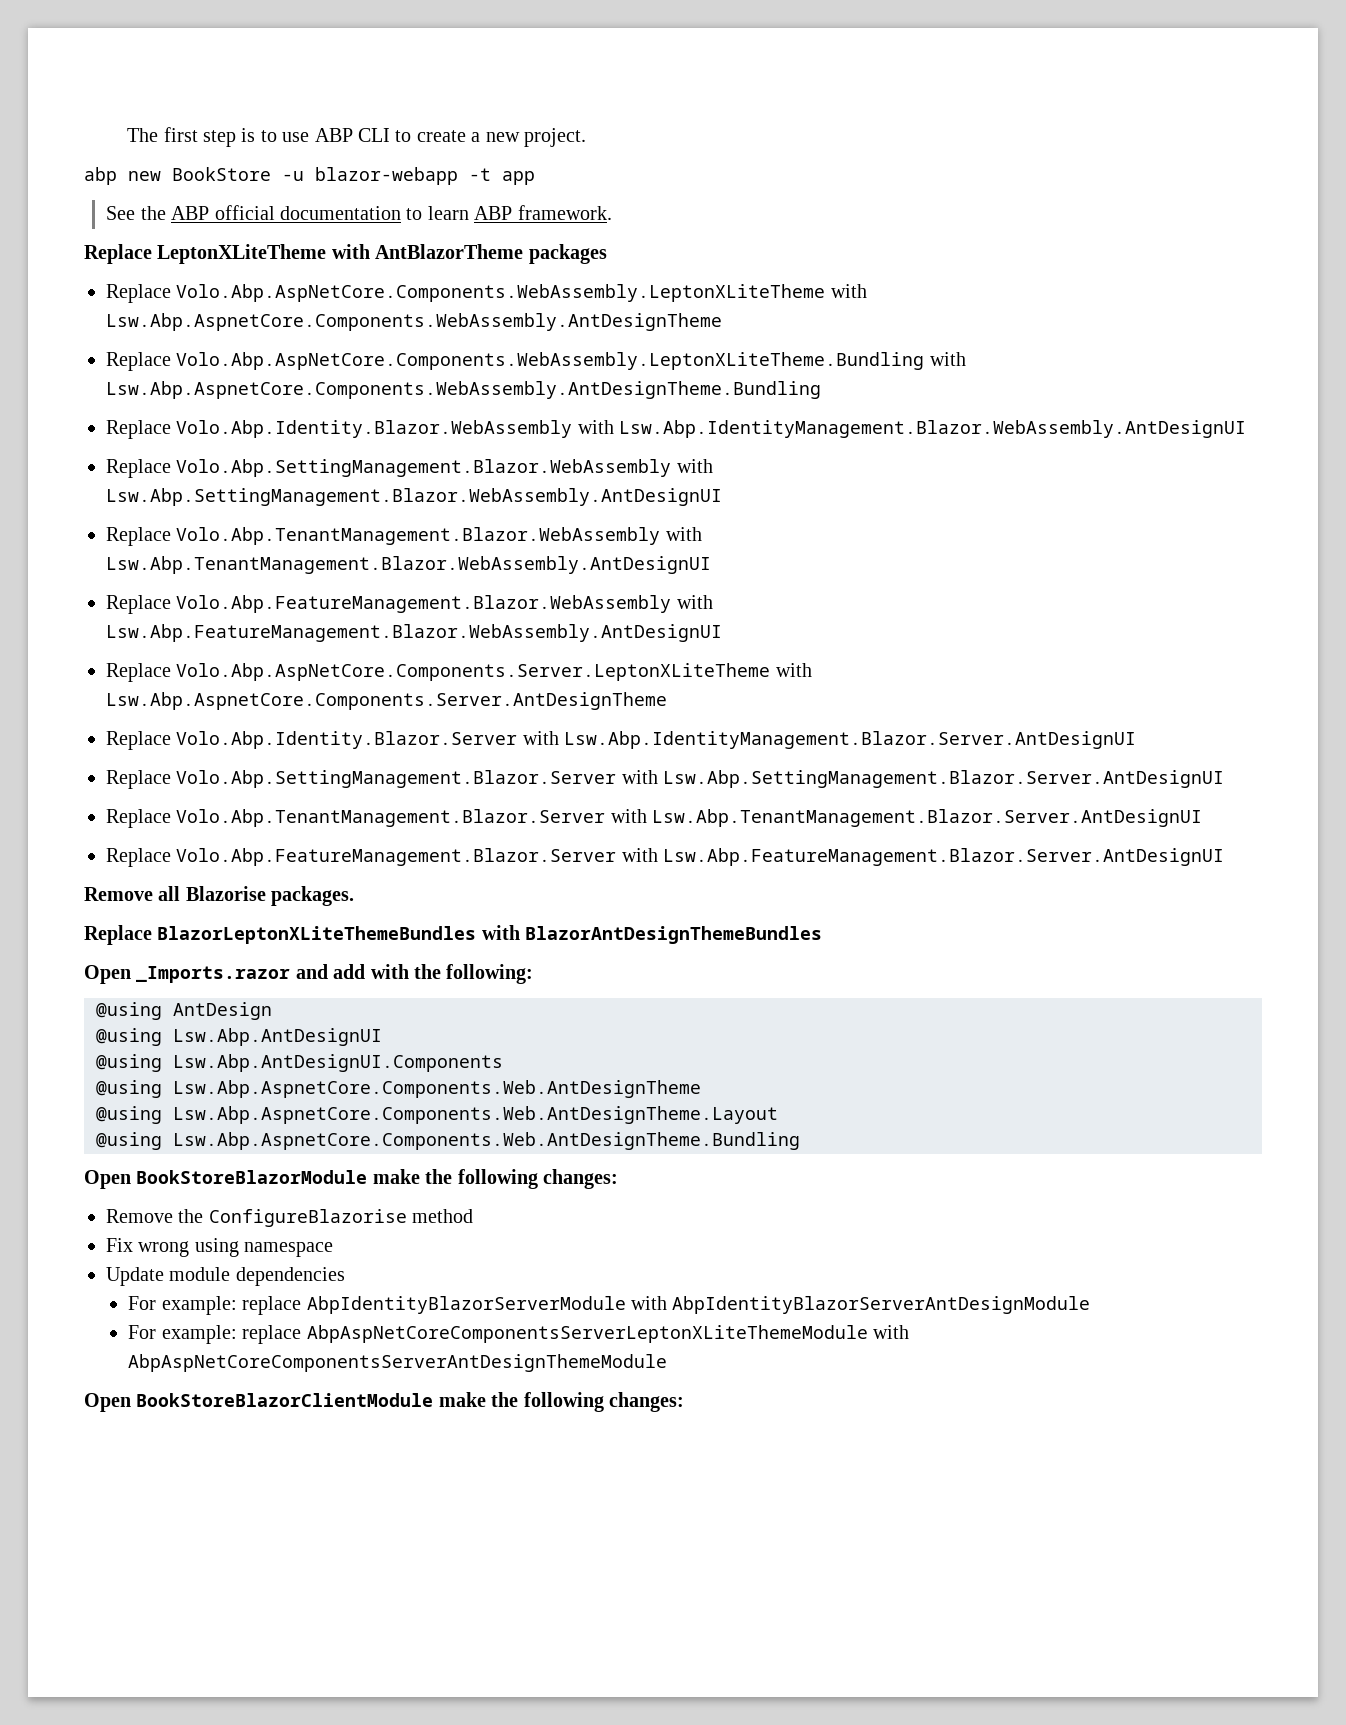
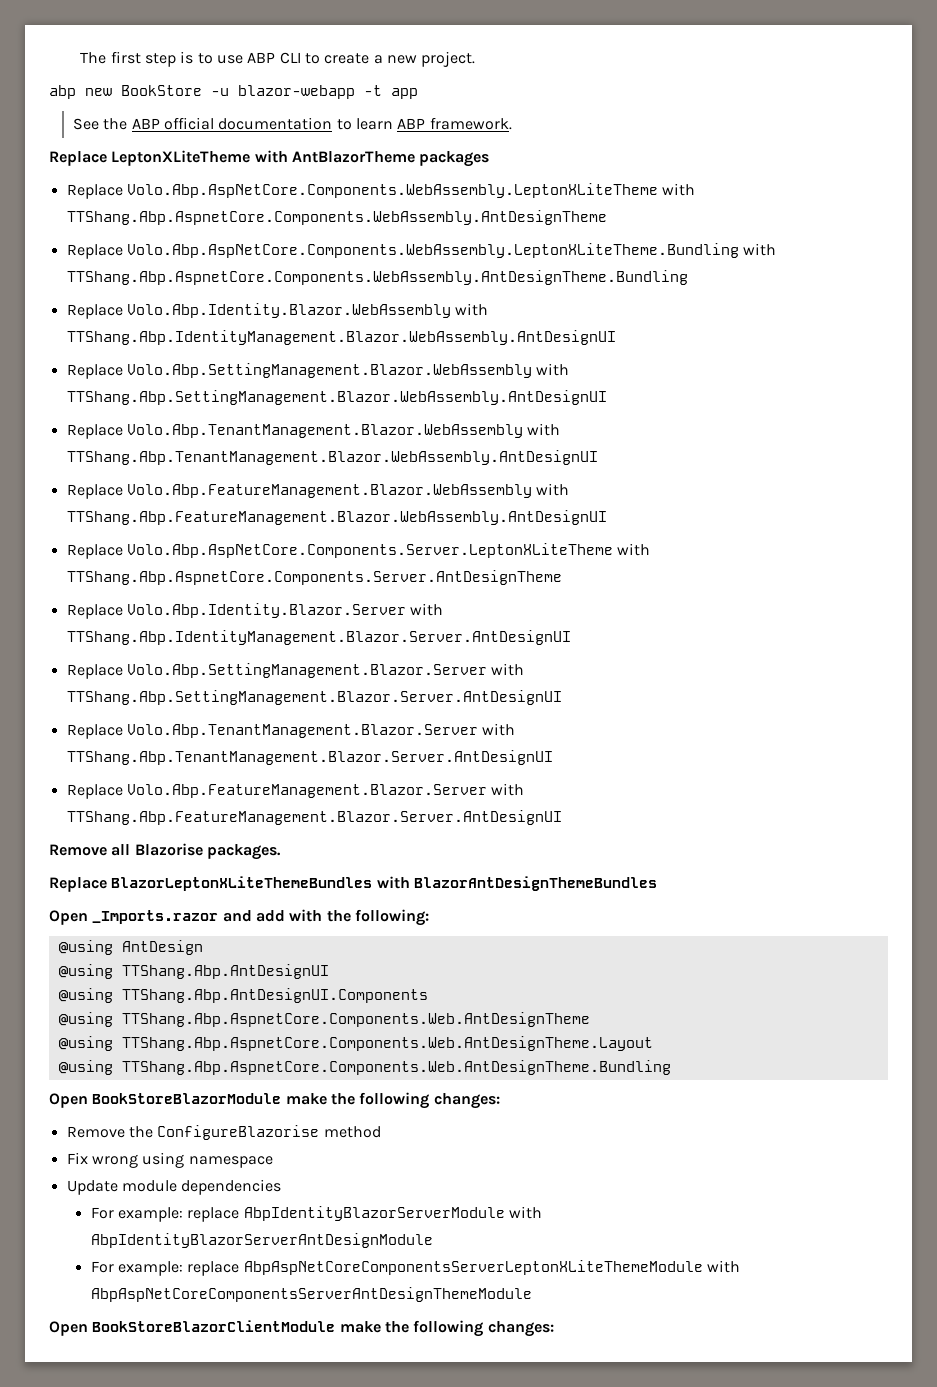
[106,313,722,331] Lsw.Abp.AspnetCore.Components.WebAssembly.AntDesignTheme -> [66,210,607,225] TTShang.Abp.AspnetCore.Components.WebAssembly.AntDesignTheme
[106,381,821,399] Lsw.Abp.AspnetCore.Components.WebAssembly.AntDesignTheme.Bundling -> [66,270,688,285] TTShang.Abp.AspnetCore.Components.WebAssembly.AntDesignTheme.Bundling
[619,420,1247,438] Lsw.Abp.IdentityManagement.Blazor.WebAssembly.AntDesignUI -> [66,330,616,345] TTShang.Abp.IdentityManagement.Blazor.WebAssembly.AntDesignUI
[106,488,722,506] Lsw.Abp.SettingManagement.Blazor.WebAssembly.AntDesignUI -> [66,390,607,405] TTShang.Abp.SettingManagement.Blazor.WebAssembly.AntDesignUI
[106,556,711,574] Lsw.Abp.TenantManagement.Blazor.WebAssembly.AntDesignUI -> [66,450,598,465] TTShang.Abp.TenantManagement.Blazor.WebAssembly.AntDesignUI
[106,624,722,642] Lsw.Abp.FeatureManagement.Blazor.WebAssembly.AntDesignUI -> [66,510,607,525] TTShang.Abp.FeatureManagement.Blazor.WebAssembly.AntDesignUI
[106,692,667,710] Lsw.Abp.AspnetCore.Components.Server.AntDesignTheme -> [66,570,562,585] TTShang.Abp.AspnetCore.Components.Server.AntDesignTheme
[564,731,1137,749] Lsw.Abp.IdentityManagement.Blazor.Server.AntDesignUI -> [66,630,571,645] TTShang.Abp.IdentityManagement.Blazor.Server.AntDesignUI
[663,770,1225,788] Lsw.Abp.SettingManagement.Blazor.Server.AntDesignUI -> [66,690,562,705] TTShang.Abp.SettingManagement.Blazor.Server.AntDesignUI
[652,809,1203,827] Lsw.Abp.TenantManagement.Blazor.Server.AntDesignUI -> [66,750,553,765] TTShang.Abp.TenantManagement.Blazor.Server.AntDesignUI
[663,848,1225,866] Lsw.Abp.FeatureManagement.Blazor.Server.AntDesignUI -> [66,810,562,825] TTShang.Abp.FeatureManagement.Blazor.Server.AntDesignUI
[173,1028,382,1046] [96,1054,503,1072] [96,1080,701,1098] [96,1106,778,1124] [96,1132,800,1150] Lsw.Abp.AntDesignUI // @using Lsw.Abp.AntDesignUI.Components // @using Lsw.Abp.AspnetCore.Components.Web.AntDesignTheme // @using Lsw.Abp.AspnetCore.Components.Web.AntDesignTheme.Layout // @using Lsw.Abp.AspnetCore.Components.Web.AntDesignTheme.Bundling -> [121,964,329,979] [58,988,428,1003] [58,1012,590,1027] [58,1036,653,1051] [58,1060,671,1075] TTShang.Abp.AntDesignUI // @using TTShang.Abp.AntDesignUI.Components // @using TTShang.Abp.AspnetCore.Components.Web.AntDesignTheme // @using TTShang.Abp.AspnetCore.Components.Web.AntDesignTheme.Layout // @using TTShang.Abp.AspnetCore.Components.Web.AntDesignTheme.Bundling

